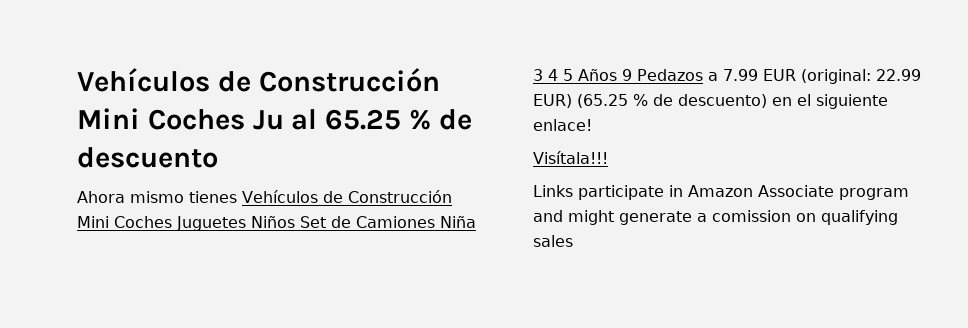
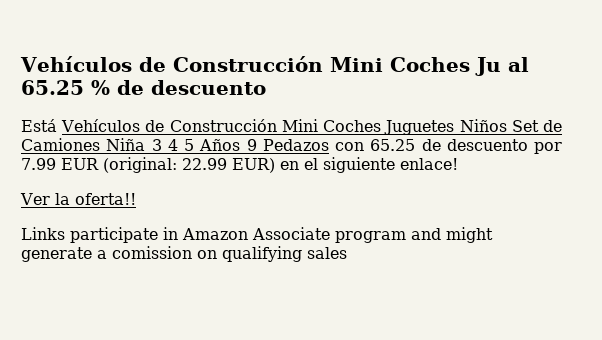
[77,191,237,203] Ahora mismo tienes -> [21,119,57,132] Está
[708,72,718,81] a -> [335,139,562,154] con 65.25 de descuento por
[577,94,767,108] (65.25 % de descuento) -> (275, 165) none
[533,151,608,164] Visítala!!! -> [20,193,136,205] Ver la oferta!!

